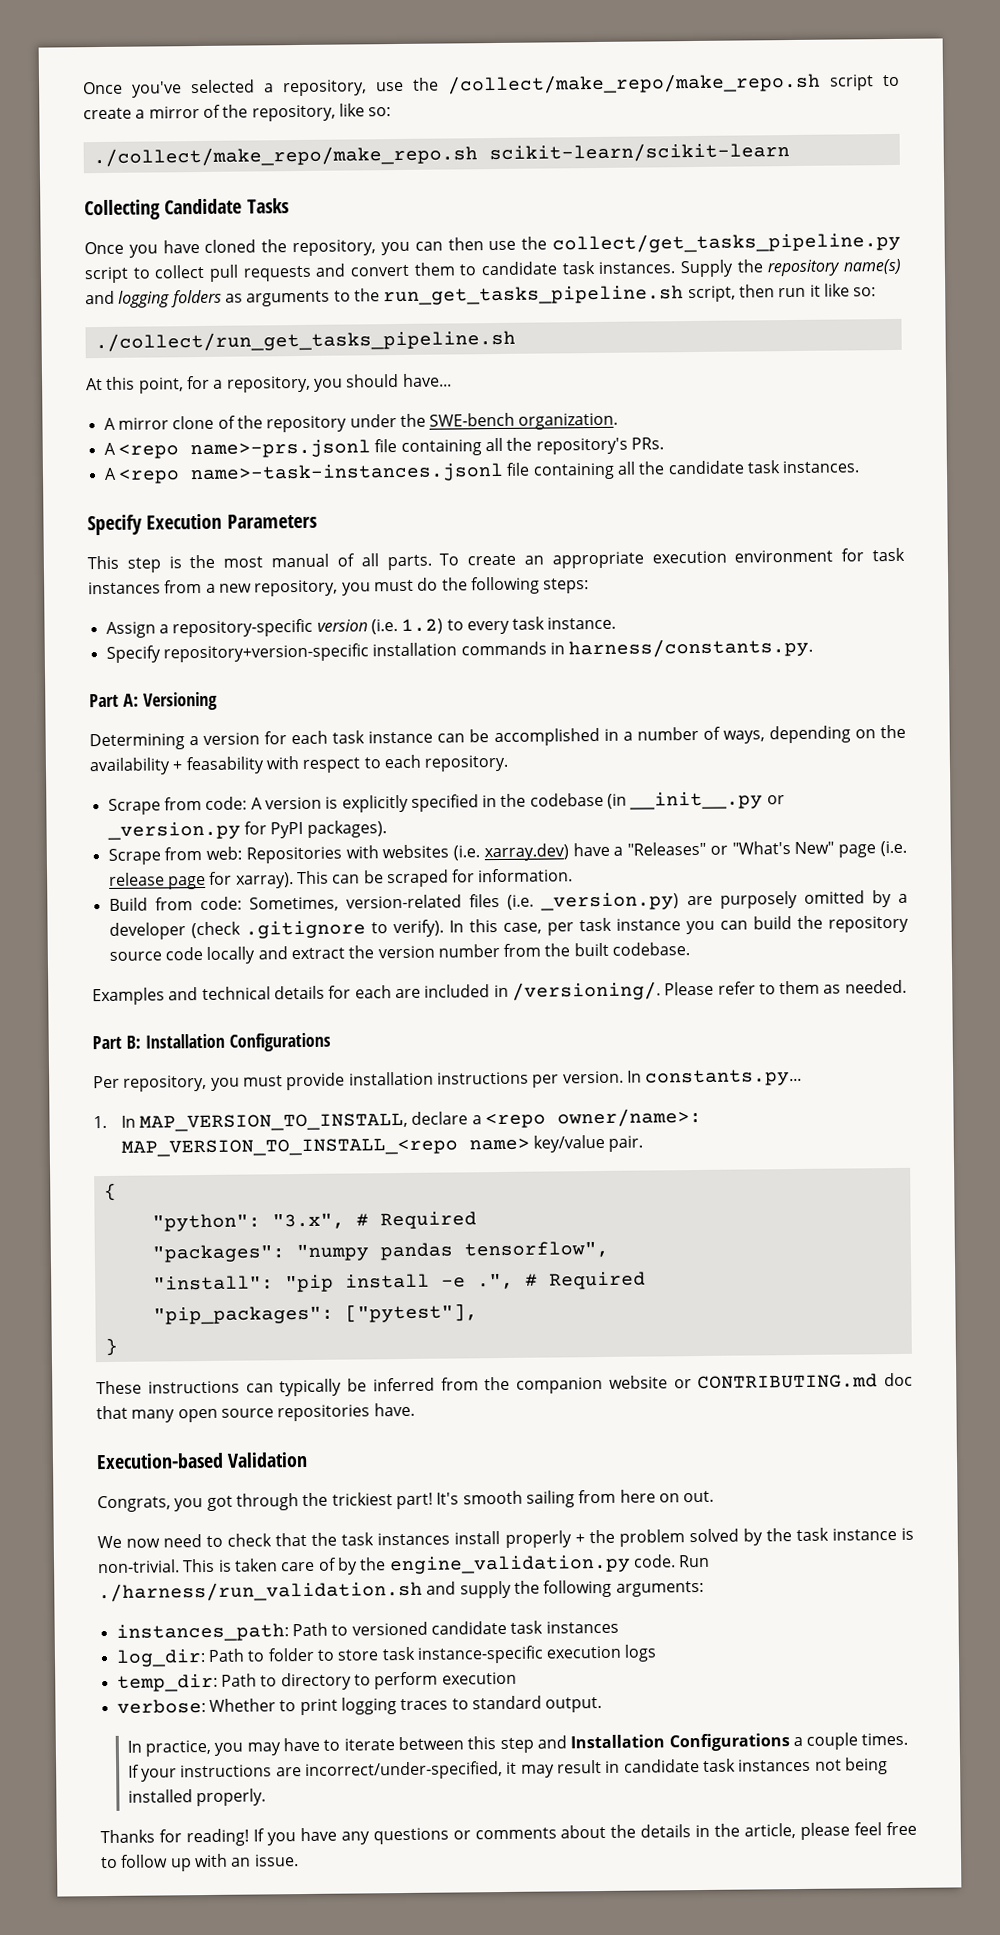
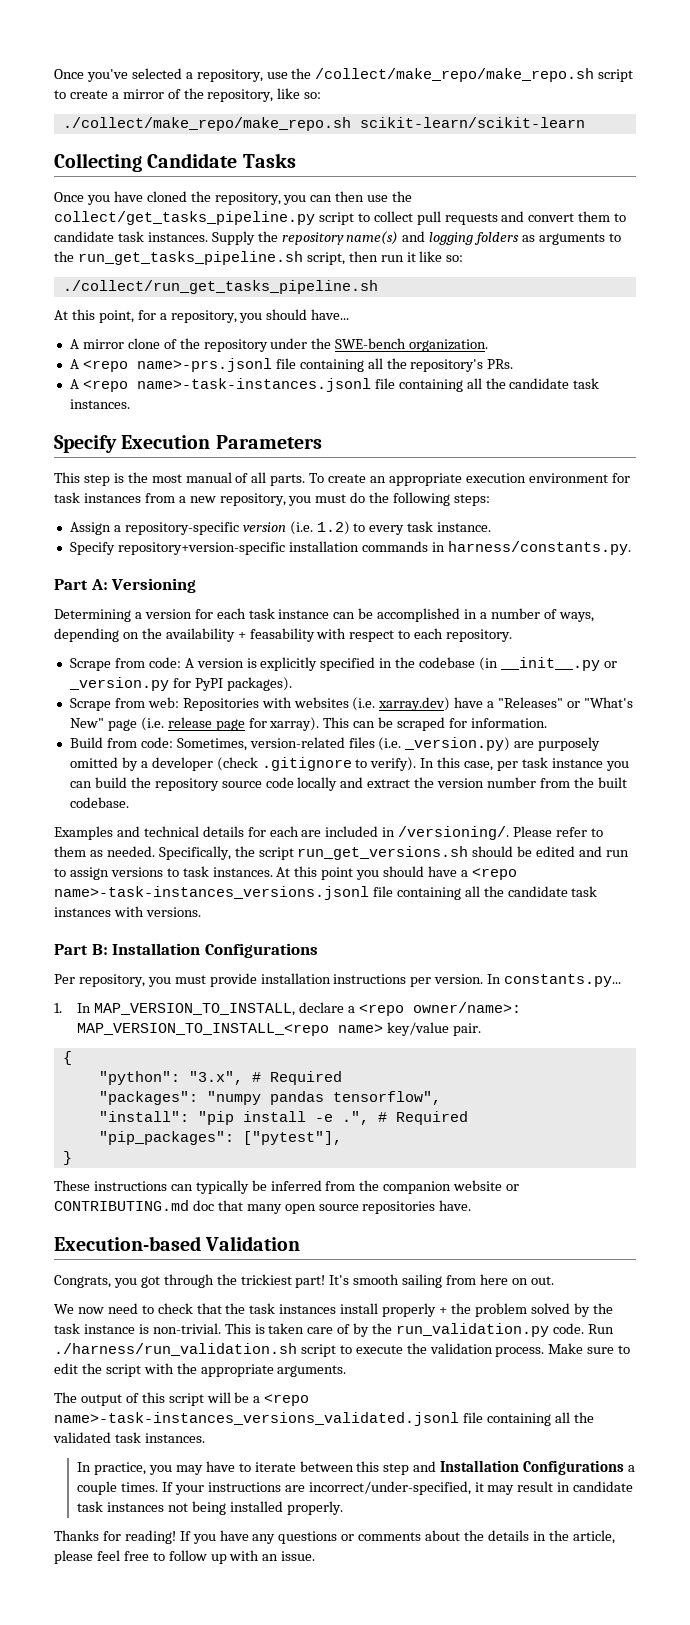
(907, 986) none -> [158,846,630,860] [54,866,517,880] [54,886,598,900] [54,906,201,917] Specifically, the script run_get_versions.sh should be edited and run to assign versions to task instances. At this point you should have a <repo name>-task-instances_versions.jsonl file containing all the candidate task instances with versions.
[388,1554,631,1575] engine_validation.py -> [396,1323,550,1337] run_validation.py
[426,1579,704,1599] [115,1620,619,1642] [115,1644,658,1667] [116,1671,517,1692] [116,1695,603,1716] and supply the following arguments: // instances_path: Path to versioned candidate task instances // log_dir: Path to folder to store task instance-specific execution logs // temp_dir: Path to directory to perform execution // verbose: Whether to print logging traces to standard output. -> [300,1343,631,1357] [54,1363,347,1377] [54,1392,310,1406] [54,1412,594,1426] [53,1432,205,1443] script to execute the validation process. Make sure to edit the script with the appropriate arguments. // The output of this script will be a <repo name>-task-instances_versions_validated.jsonl file containing all the validated task instances.

